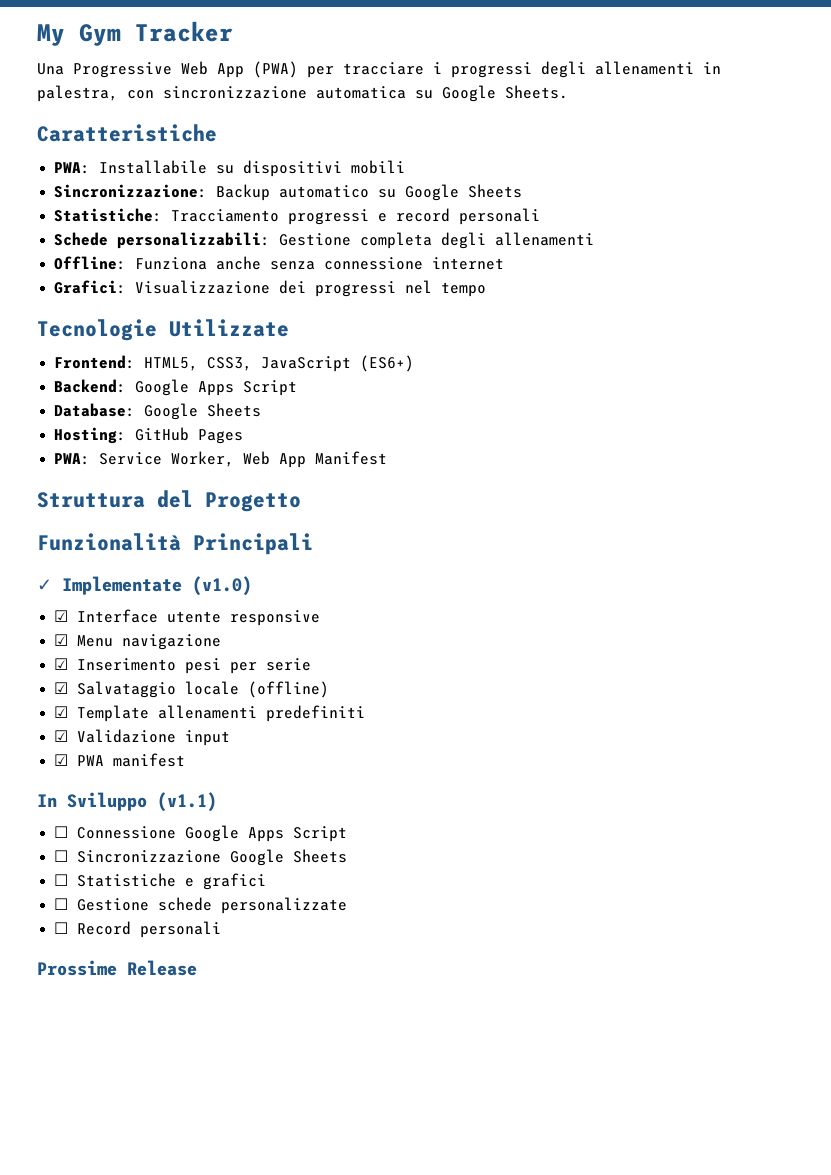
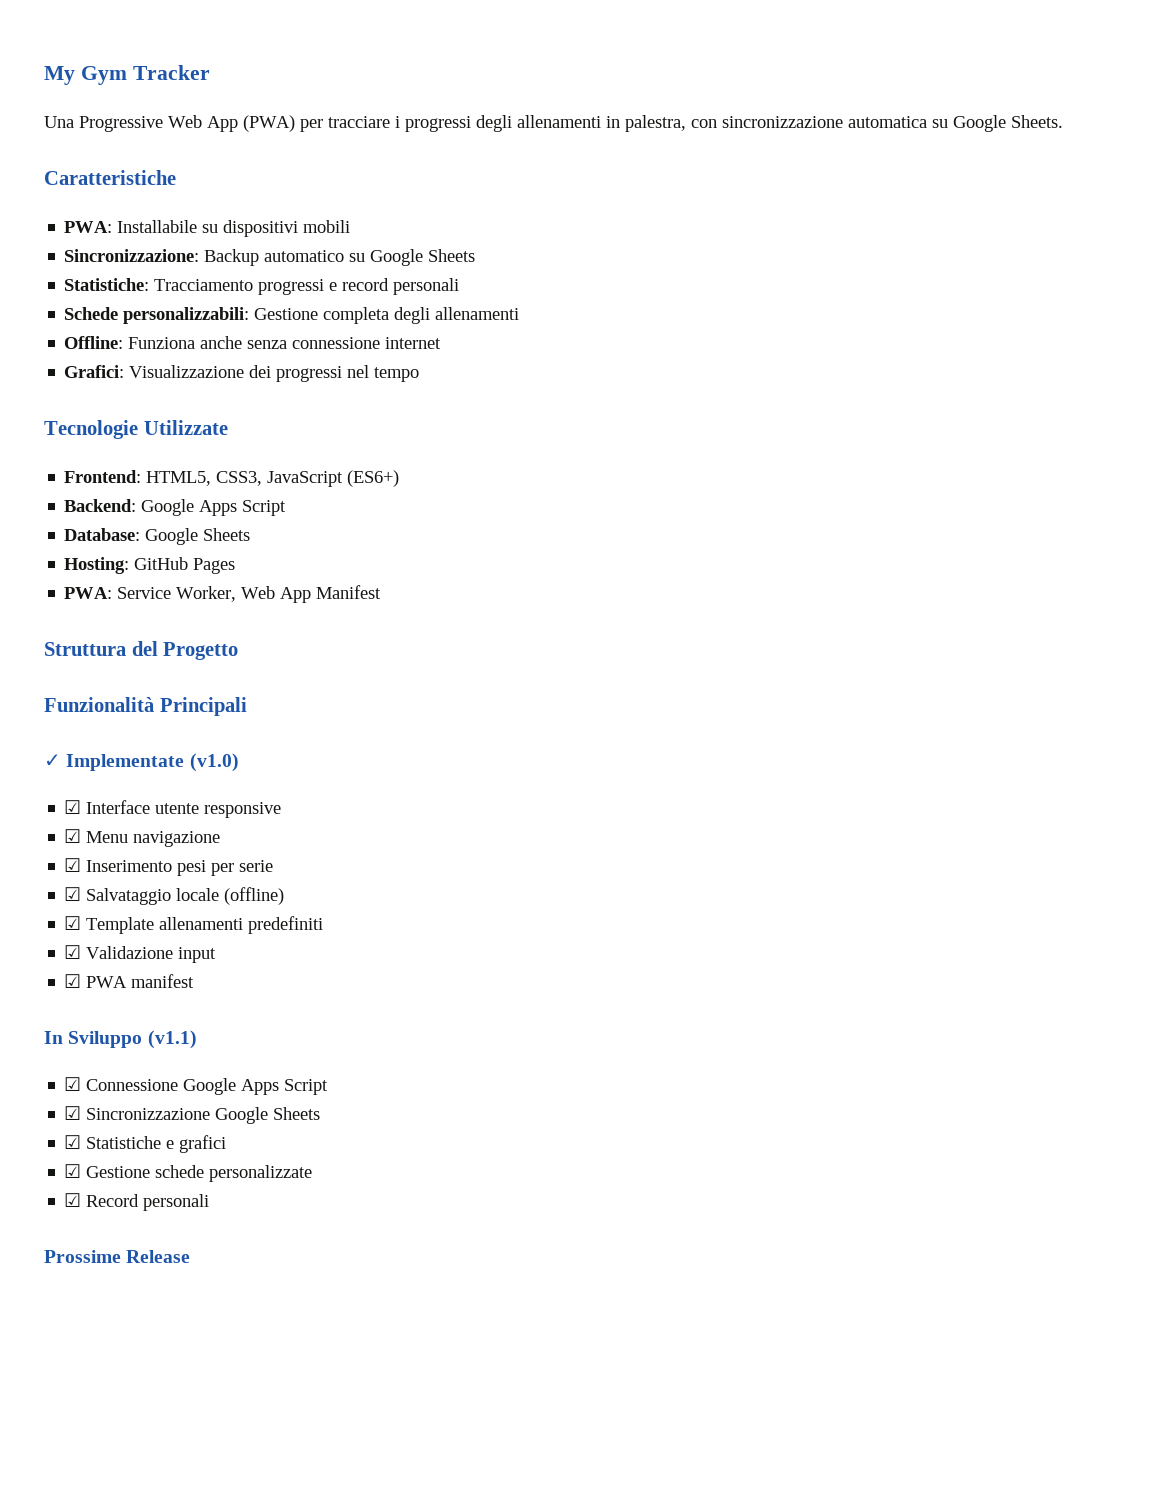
[54,826,69,838] ☐ -> [64,1077,82,1091] ☑
[54,850,69,862] ☐ -> [64,1106,82,1120] ☑
[54,874,69,886] ☐ -> [64,1135,82,1149] ☑
[54,898,69,910] ☐ -> [64,1164,82,1178] ☑
[54,922,69,934] ☐ -> [64,1193,82,1207] ☑

